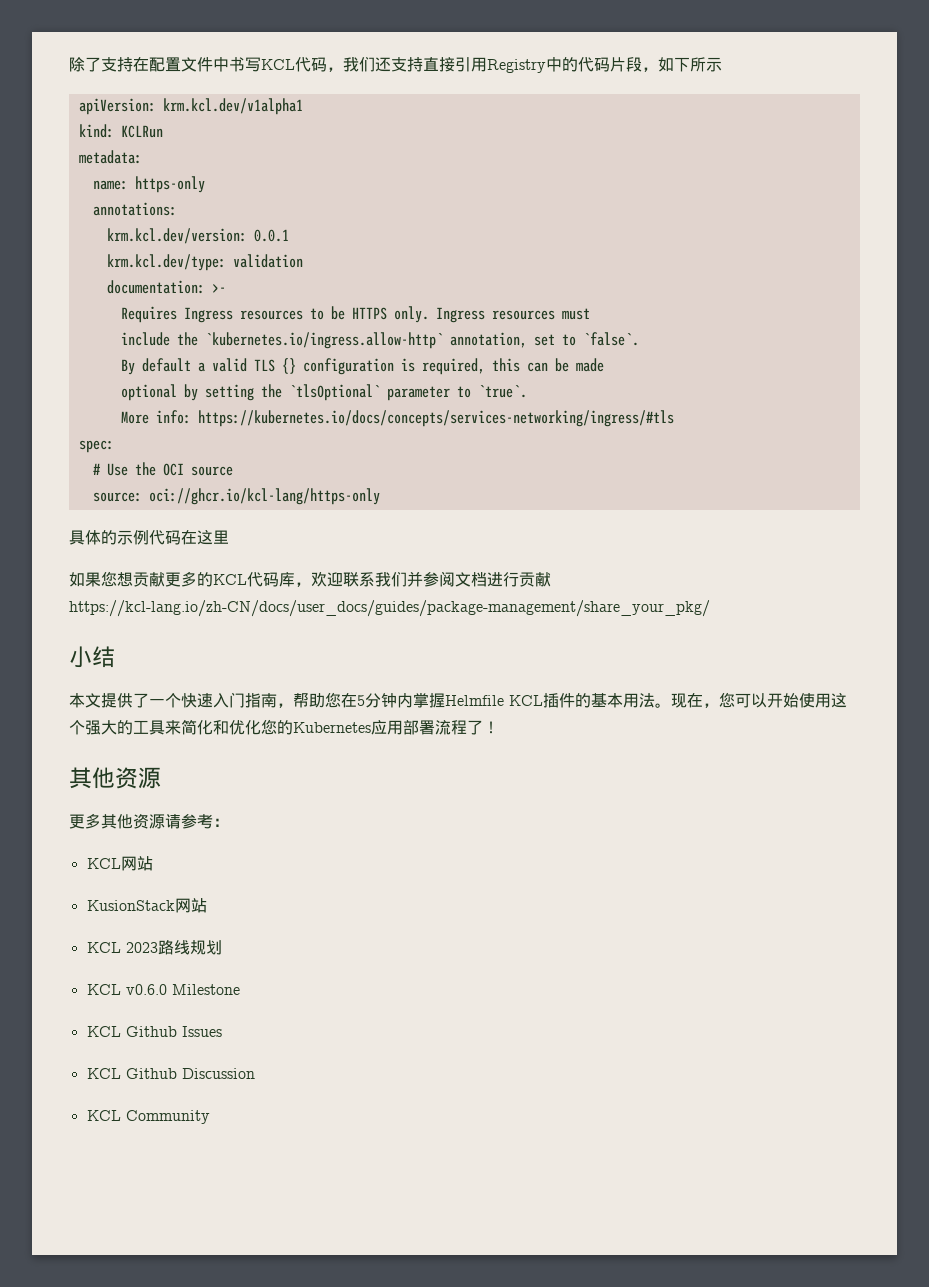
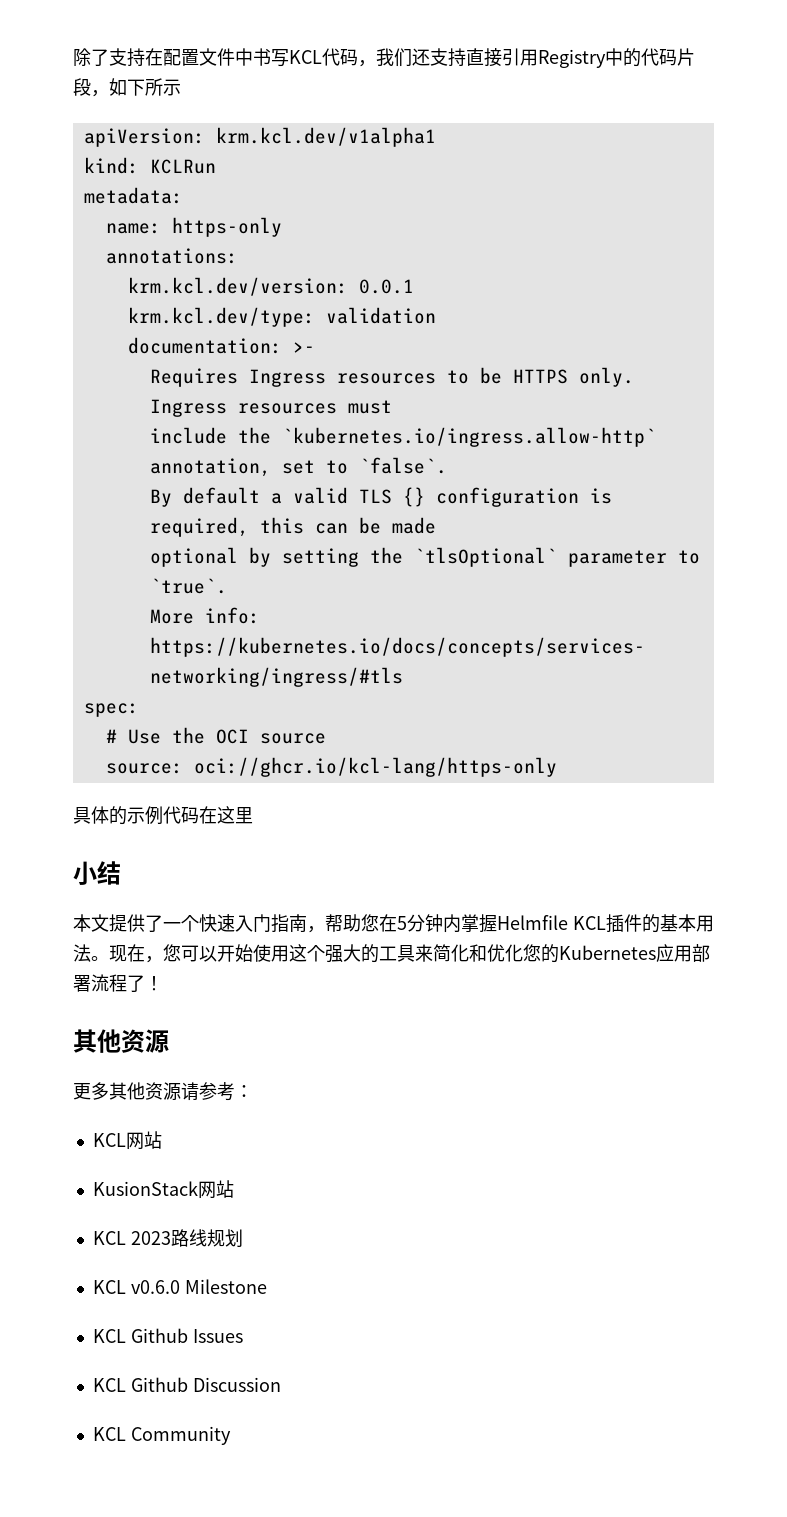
[69,571,551,587] [69,600,710,617] // 如果您想贡献更多的KCL代码库，欢迎联系我们并参阅文档进行贡献https://kcl-lang.io/zh-CN/docs/user_docs/guides/package-management/share_your_pkg/ -> (253, 815) none

